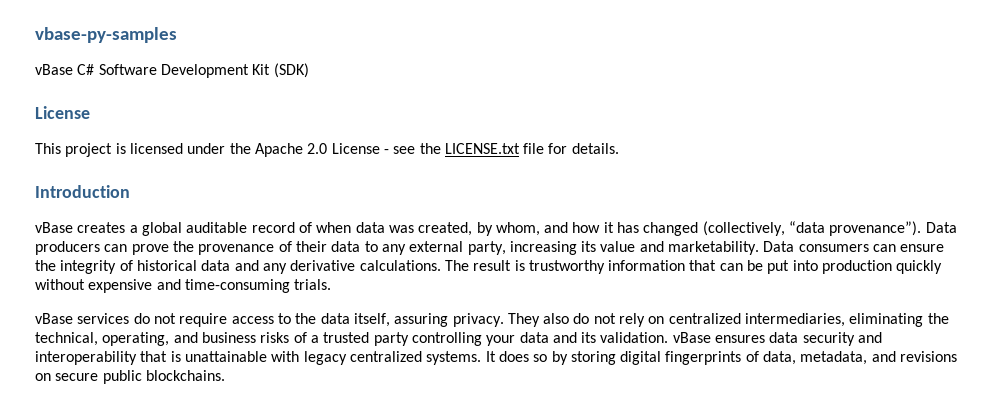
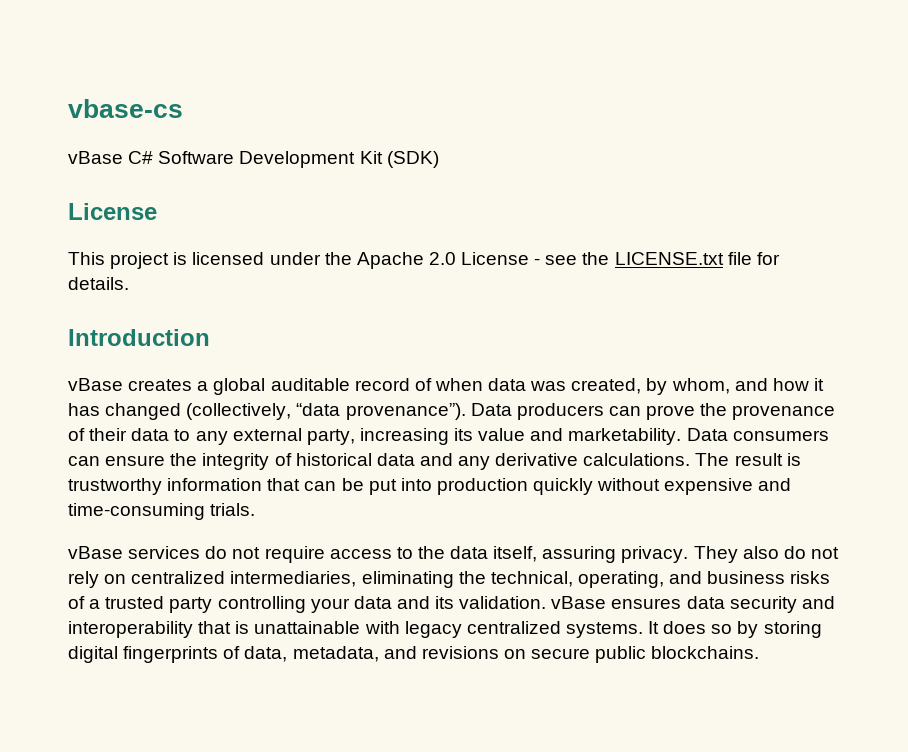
[35,27,177,43] vbase-py-samples -> [68,99,183,118] vbase-cs

